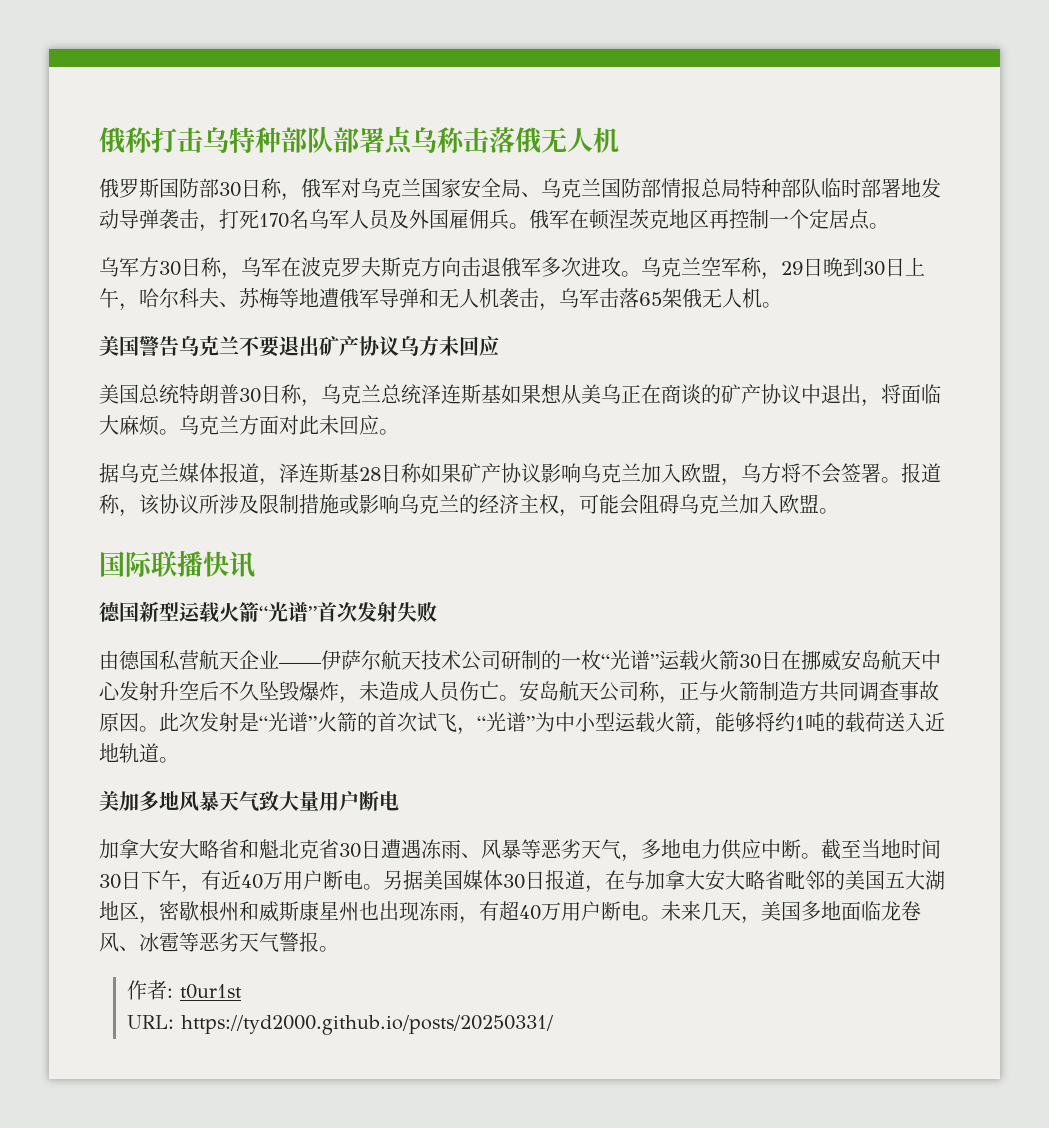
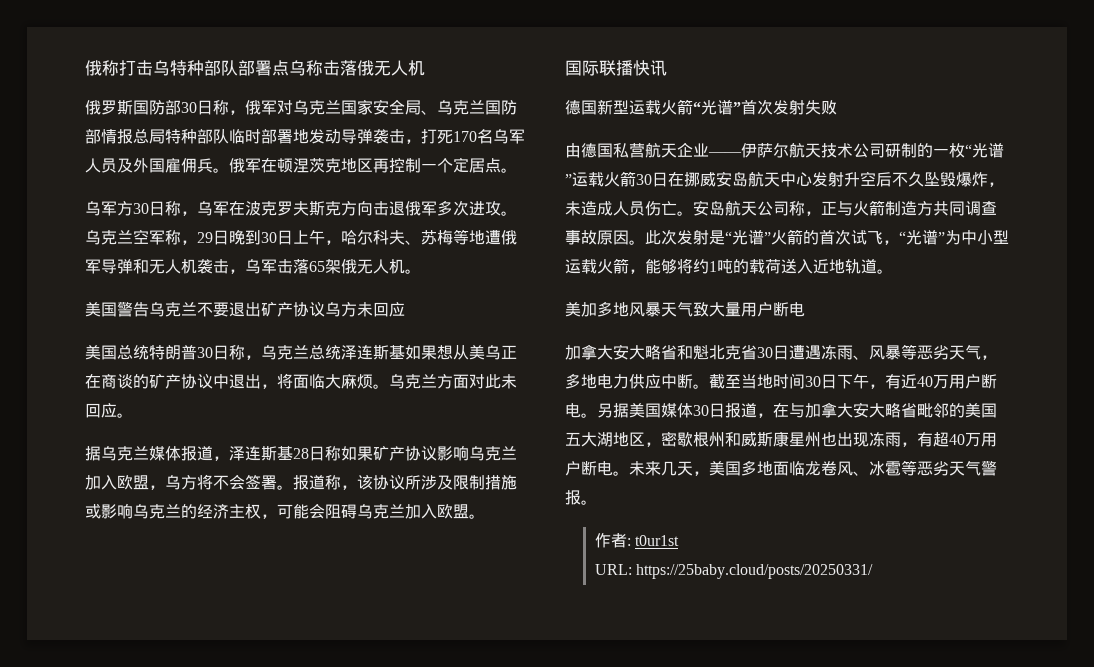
[180,1015,554,1035] https://tyd2000.github.io/posts/20250331/ -> [635,564,873,579] https://25baby.cloud/posts/20250331/

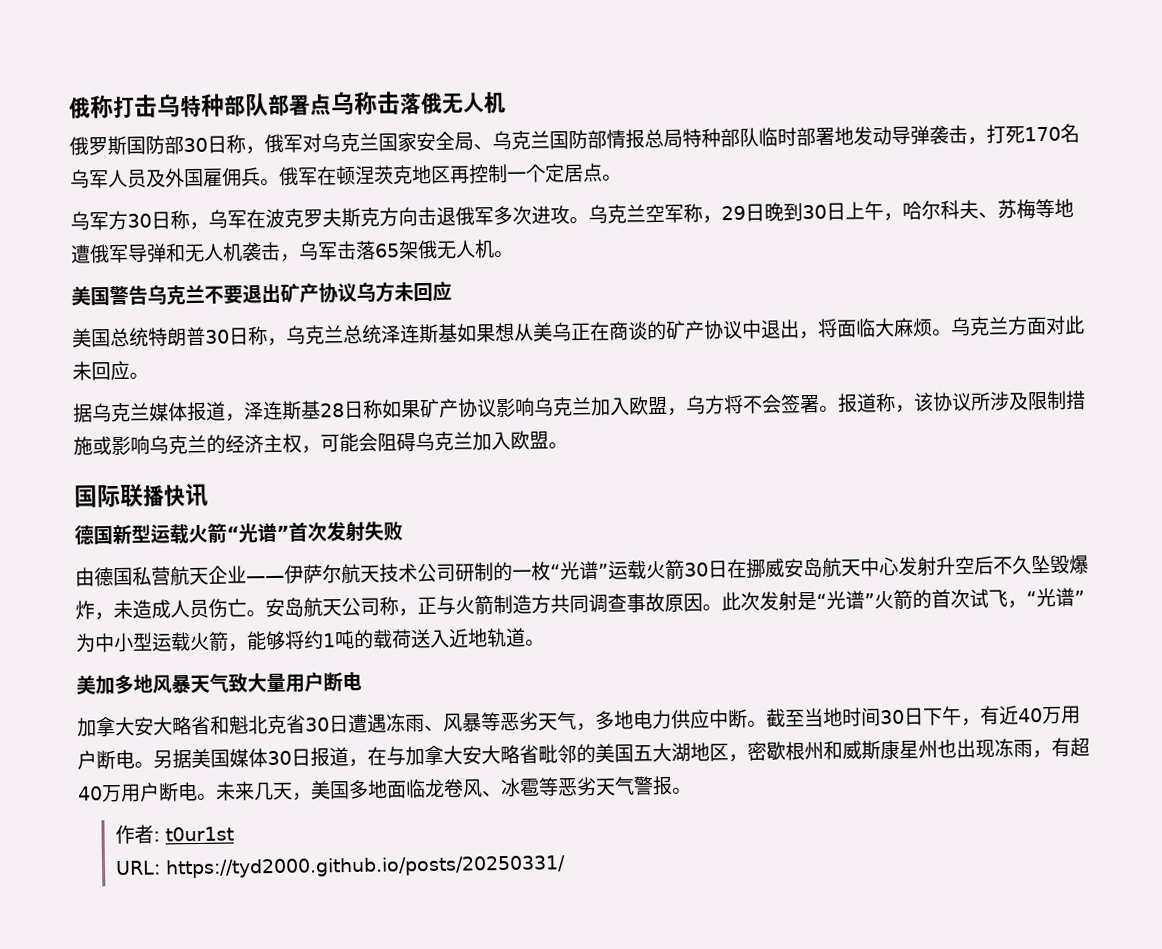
[635,564,873,579] https://25baby.cloud/posts/20250331/ -> [164,855,566,879] https://tyd2000.github.io/posts/20250331/

